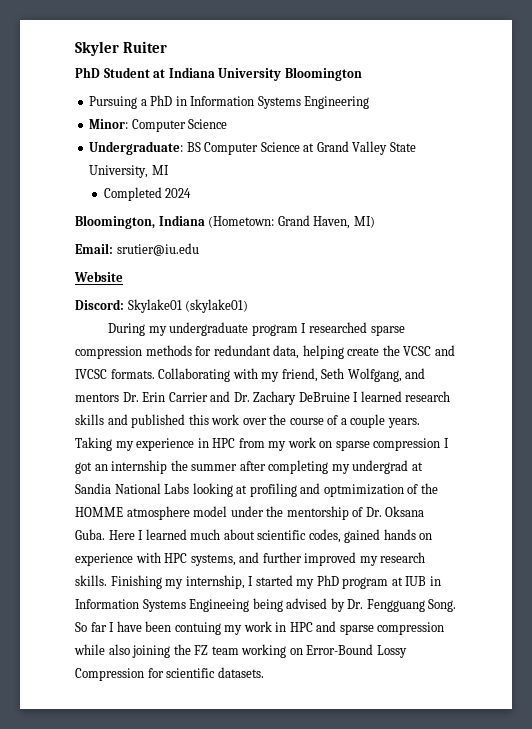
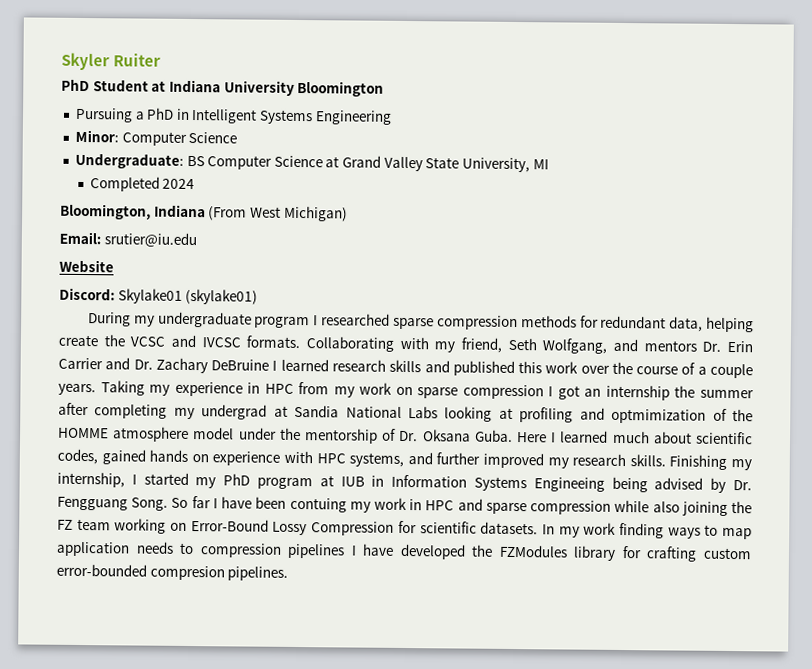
[190,96,255,106] Information -> [191,109,258,124] Intelligent
[208,215,375,229] (Hometown: Grand Haven, MI) -> [208,205,348,222] (From West Michigan)
(264, 672) none -> [541,522,752,540] [56,541,753,562] [56,563,289,581] In my work finding ways to map application needs to compression pipelines I have developed the FZModules library for crafting custom error-bounded compresion pipelines.

